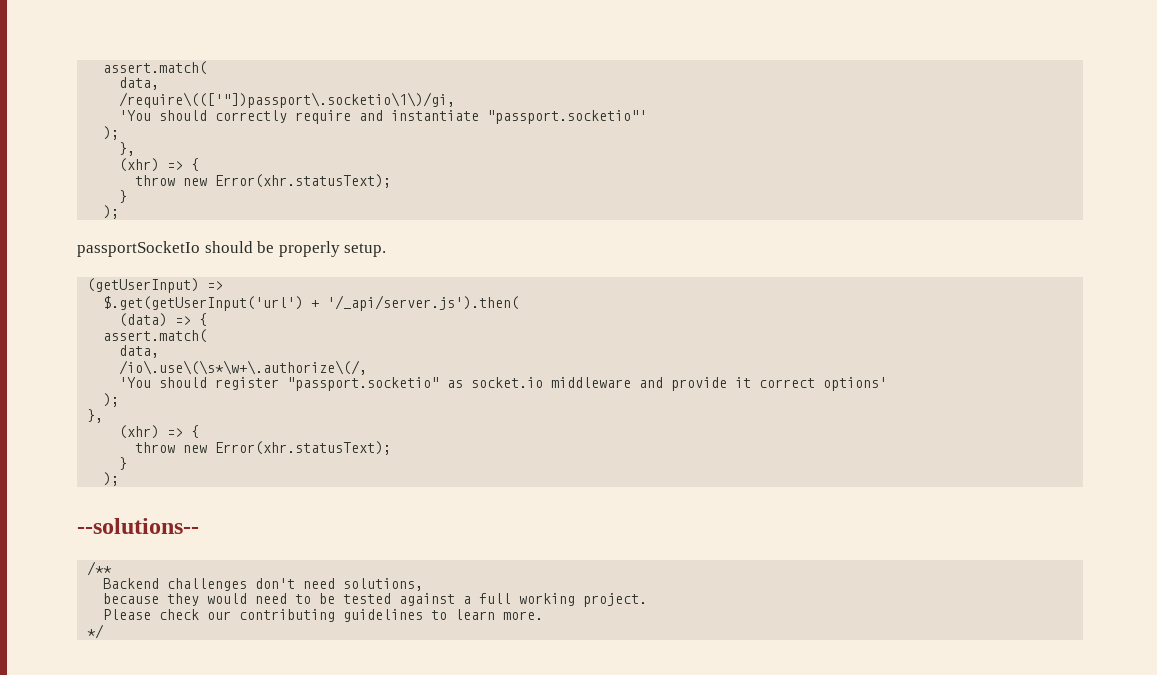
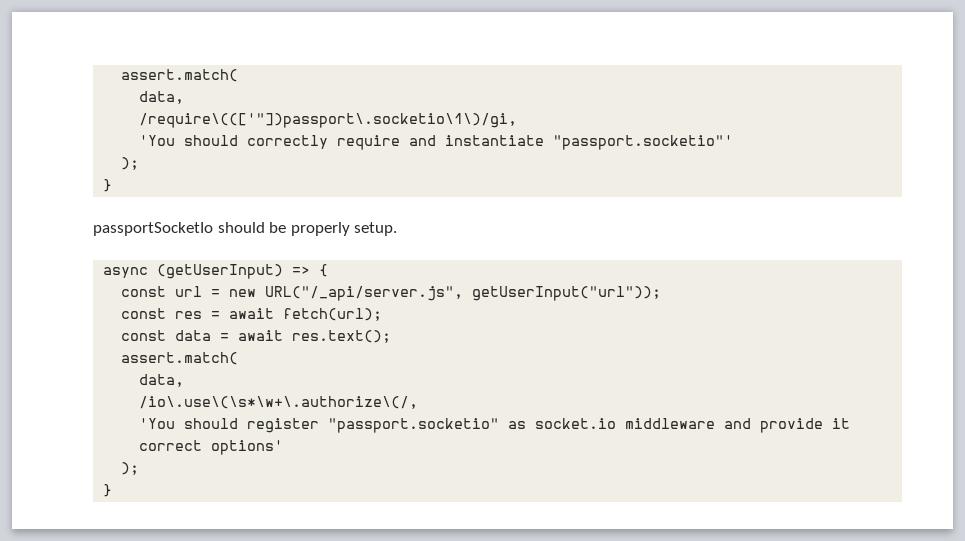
[119,142,136,156] [119,158,200,172] [135,174,392,188] [119,190,128,203] [103,205,120,219] // }, // (xhr) => { // throw new Error(xhr.statusText); // } // ); -> [103,179,113,192] // }
(387, 250) none -> [103,267,149,278] async
[103,295,520,311] [119,313,208,327] // $.get(getUserInput('url') + '/_api/server.js').then( // (data) => { -> [319,264,329,277] [121,286,662,301] [121,308,383,321] [121,330,392,343] { // const url = new URL("/_api/server.js", getUserInput("url")); // const res = await fetch(url); // const data = await res.text();
[87,409,104,423] [119,425,200,439] [135,441,392,455] [119,457,128,470] [103,472,120,486] [77,518,199,534] [87,561,113,576] [103,578,424,591] [103,593,648,607] [103,609,544,622] [87,624,105,639] }, // (xhr) => { // throw new Error(xhr.statusText); // } // ); // --solutions-- // /** // Backend challenges don't need solutions, // because they would need to be tested against a full working project. // Please check our contributing guidelines to learn more. // */ -> [103,484,113,497] }

